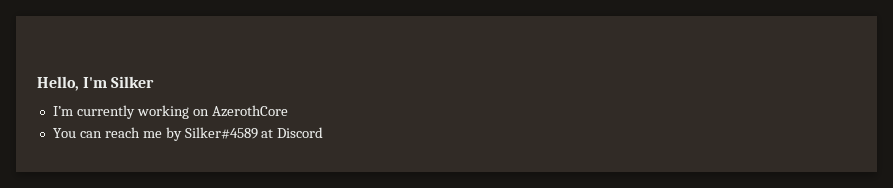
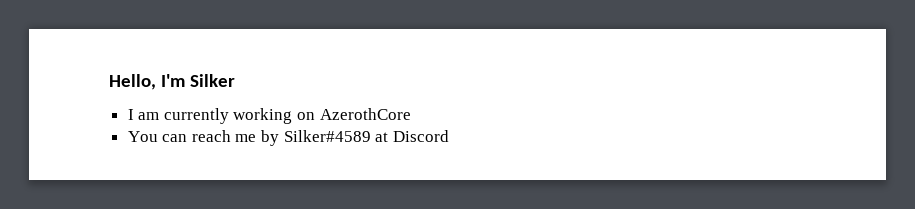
[52,106,73,116] I’m -> [127,109,160,120] I am

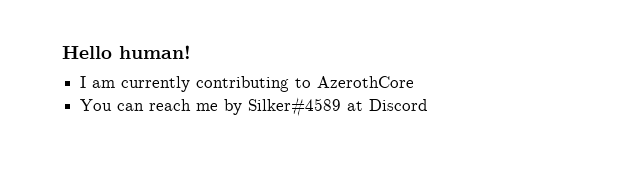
[109,74,236,90] Hello, I'm Silker -> [62,45,191,59] Hello human!
[233,108,316,124] working on -> [196,76,312,92] contributing to

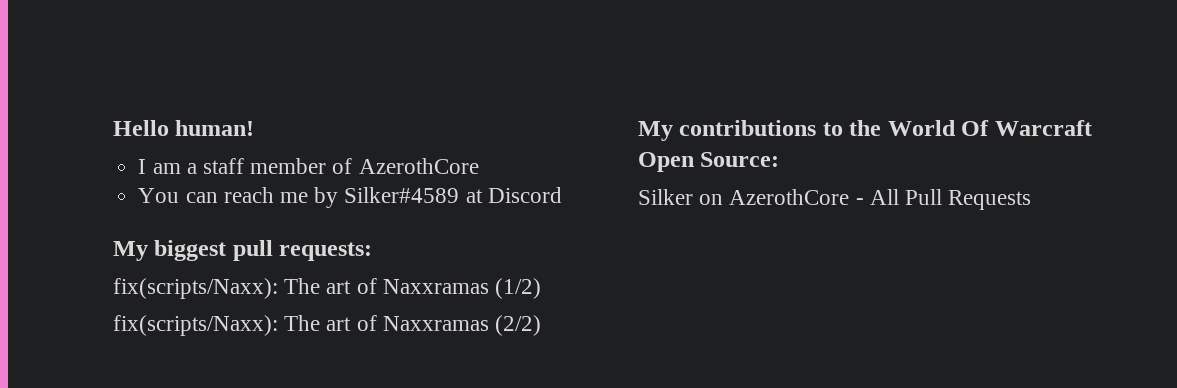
[121,76,312,92] currently contributing to -> [186,158,353,174] a staff member of
(428, 105) none -> [113,240,373,261] [113,278,542,299] [113,315,542,336] [638,120,1092,141] [638,152,780,172] [638,189,1032,210] // My biggest pull requests: // fix(scripts/Naxx): The art of Naxxramas (1/2) // fix(scripts/Naxx): The art of Naxxramas (2/2) // My contributions to the World Of Warcraft Open Source: // Silker on AzerothCore - All Pull Requests

